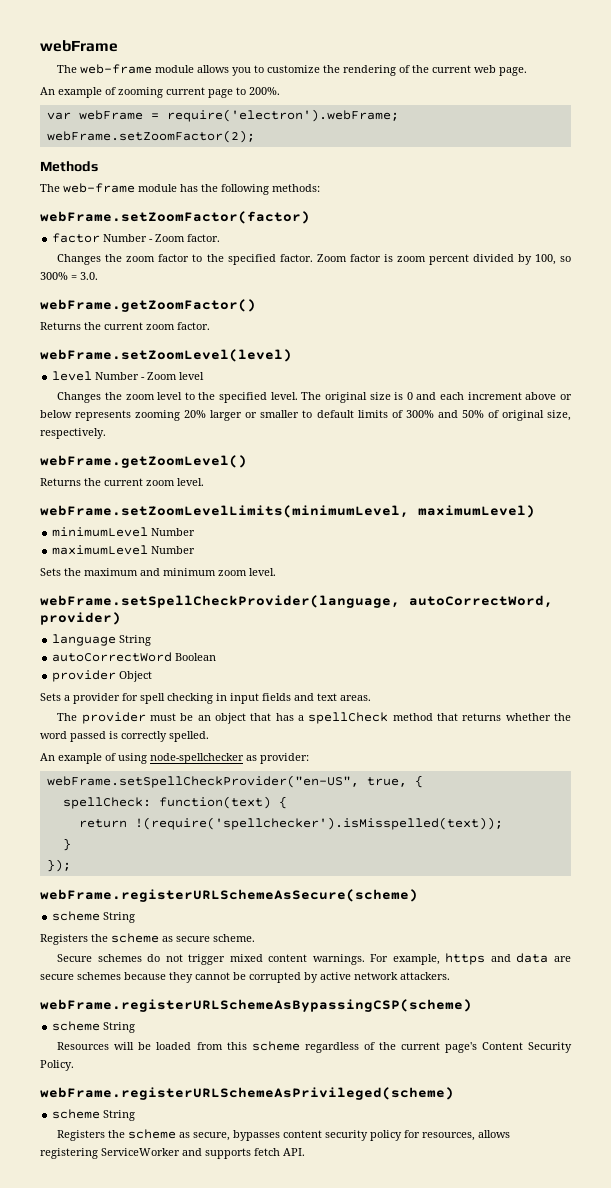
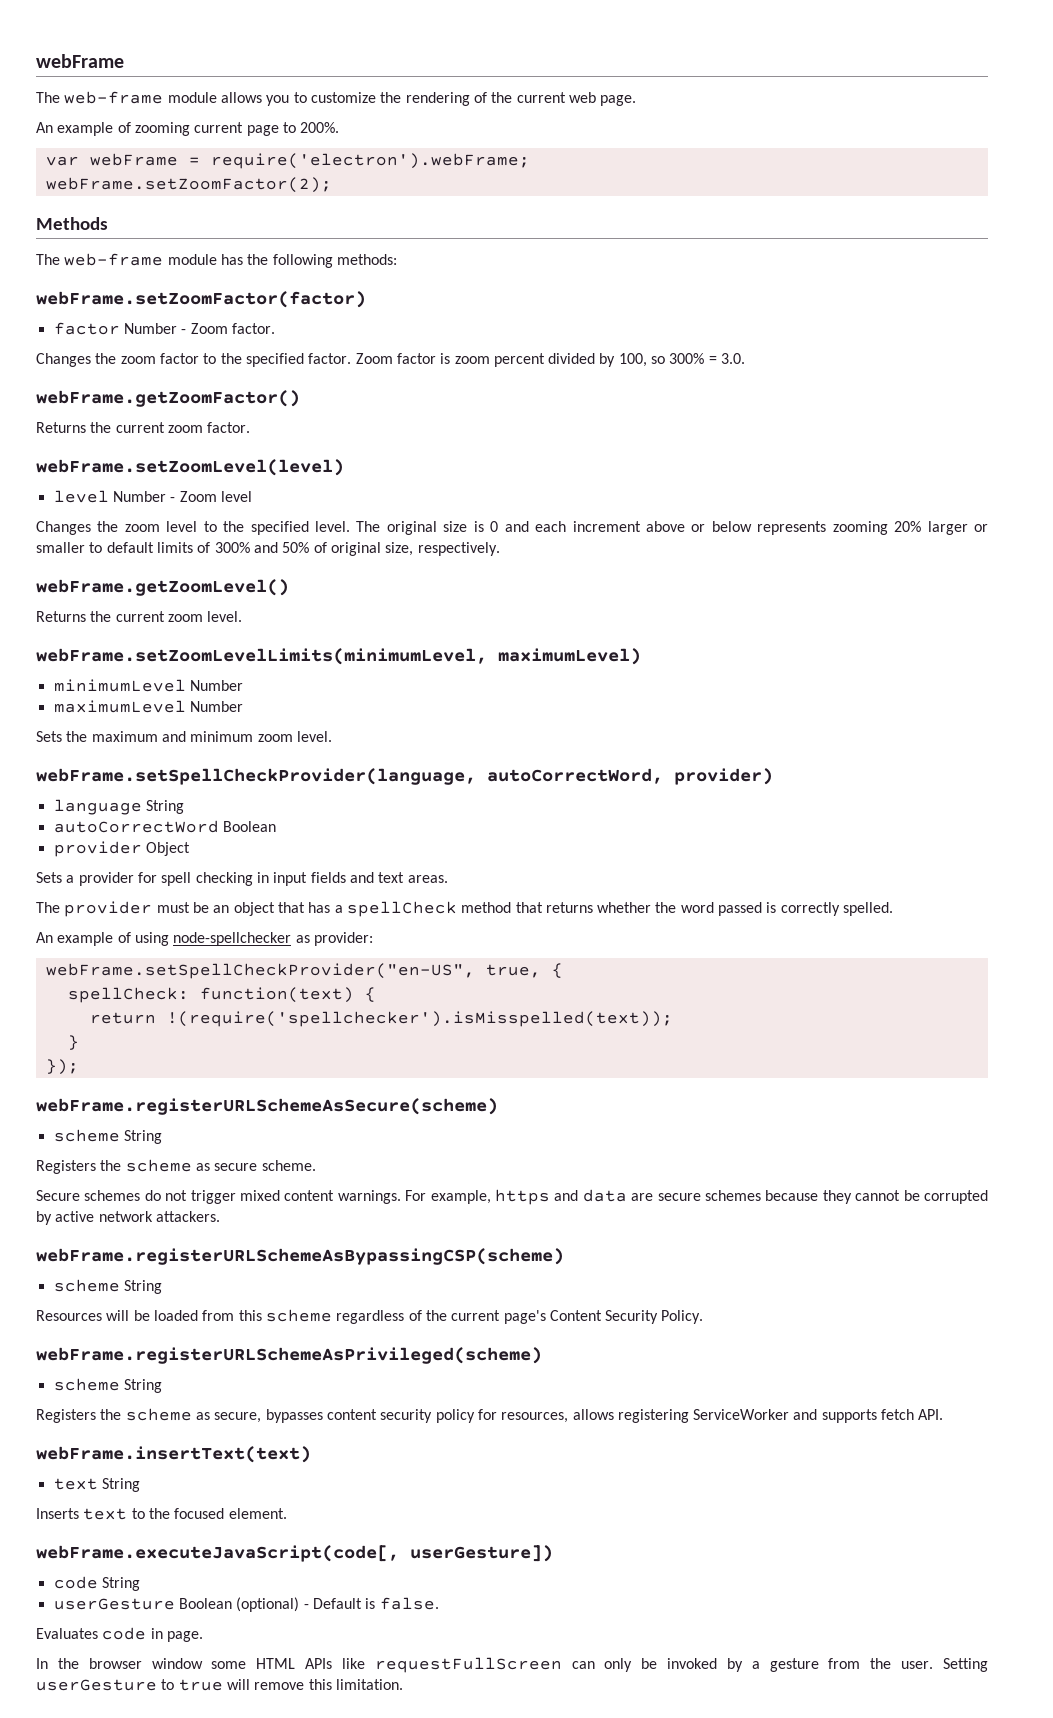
(305, 1152) none -> [36,1446,311,1463] [53,1478,140,1492] [36,1508,287,1520] [36,1545,553,1562] [53,1576,140,1591] [53,1597,439,1612] [36,1627,203,1642] [36,1657,989,1673] [36,1679,403,1691] // webFrame.insertText(text) // text String // Inserts text to the focused element. // webFrame.executeJavaScript(code[, userGesture]) // code String // userGesture Boolean (optional) - Default is false. // Evaluates code in page. // In the browser window some HTML APIs like requestFullScreen can only be invoked by a gesture from the user. Setting userGesture to true will remove this limitation.

